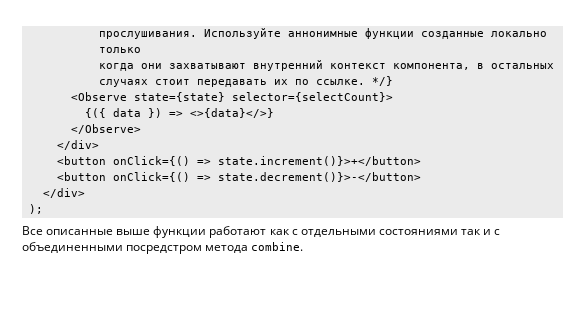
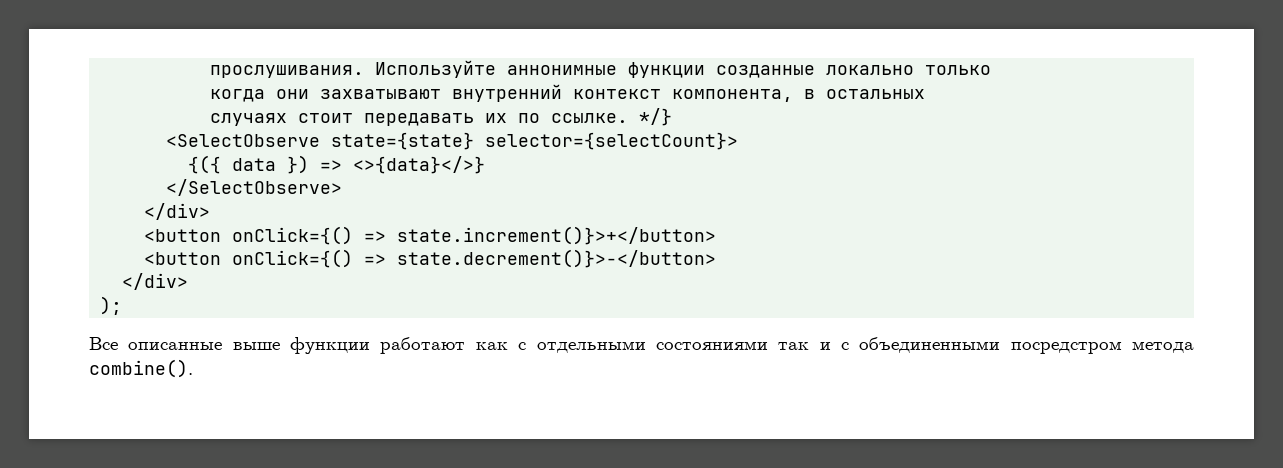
[70,92,127,101] <Observe -> [166,134,321,147] <SelectObserve
[70,124,141,134] </Observe> -> [166,179,343,196] </SelectObserve>
[251,242,304,251] combine. -> [89,359,193,378] combine().

